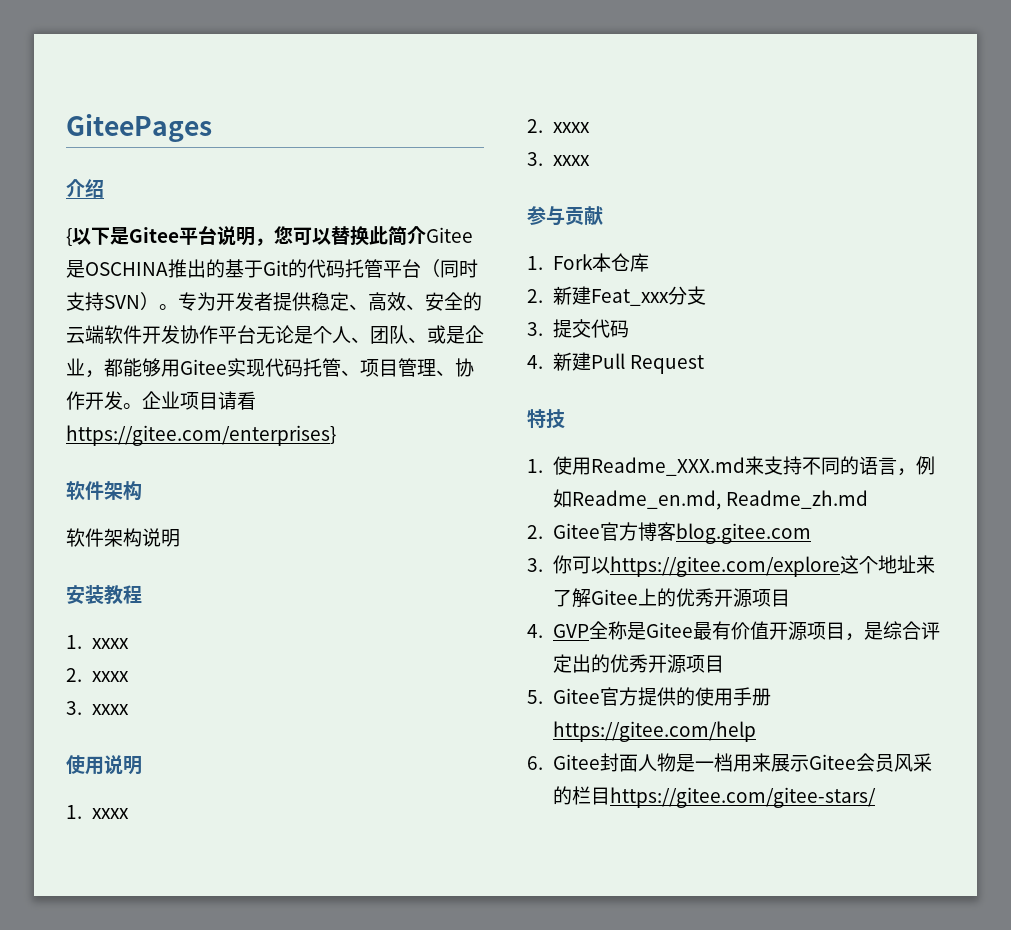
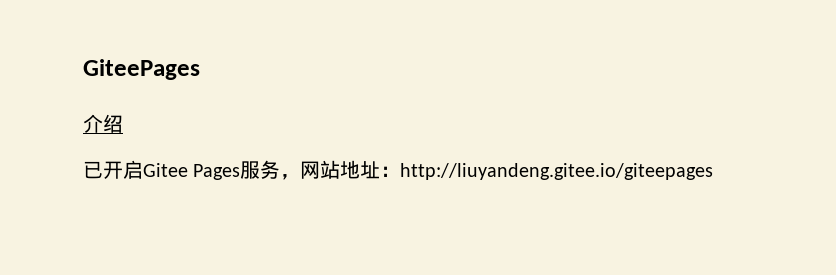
[66,226,473,246] [66,259,478,278] [66,292,482,311] [66,325,484,344] [66,358,474,378] [66,391,256,410] [66,425,336,446] [66,481,142,501] [66,528,180,547] [66,585,142,604] [66,635,130,649] [66,668,130,682] [66,701,130,715] [66,755,142,775] [66,805,130,819] [527,119,591,133] [527,152,591,166] [527,206,603,226] [527,253,650,272] [527,286,707,306] [527,319,630,338] [527,352,705,374] [527,409,565,429] [527,456,936,476] [553,489,869,510] [527,522,812,544] [527,555,936,577] [553,588,791,608] [527,621,941,641] [553,654,725,674] [527,687,772,706] [553,721,757,742] [527,753,933,772] [553,786,877,808] {以下是Gitee平台说明，您可以替换此简介Gitee是OSCHINA推出的基于Git的代码托管平台（同时支持SVN）。专为开发者提供稳定、高效、安全的云端软件开发协作平台无论是个人、团队、或是企业，都能够用Gitee实现代码托管、项目管理、协作开发。企业项目请看https://gitee.com/enterprises} // 软件架构 // 软件架构说明 // 安装教程 // 1. xxxx // 2. xxxx // 3. xxxx // 使用说明 // 1. xxxx // 2. xxxx // 3. xxxx // 参与贡献 // 1. Fork本仓库 // 2.新建Feat_xxx分支 // 3.提交代码 // 4.新建Pull Request // 特技 // 1.使用Readme_XXX.md来支持不同的语言，例如Readme_en.md, Readme_zh.md // 2. Gitee官方博客blog.gitee.com // 3.你可以https://gitee.com/explore这个地址来了解Gitee上的优秀开源项目 // 4. GVP全称是Gitee最有价值开源项目，是综合评定出的优秀开源项目 // 5. Gitee官方提供的使用手册https://gitee.com/help // 6. Gitee封面人物是一档用来展示Gitee会员风采的栏目https://gitee.com/gitee-stars/ -> [83,160,714,180] 已开启Gitee Pages服务，网站地址：http://liuyandeng.gitee.io/giteepages

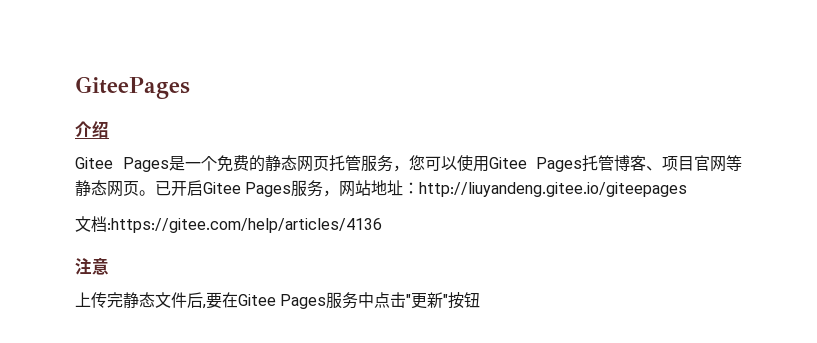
(123, 123) none -> [75,155,742,172] [75,180,155,197] Gitee Pages是一个免费的静态网页托管服务，您可以使用Gitee Pages托管博客、项目官网等静态网页。
(714, 171) none -> [75,216,382,233] [75,258,109,275] [75,292,481,309] // 文档:https://gitee.com/help/articles/4136 // 注意 // 上传完静态文件后,要在Gitee Pages服务中点击"更新"按钮

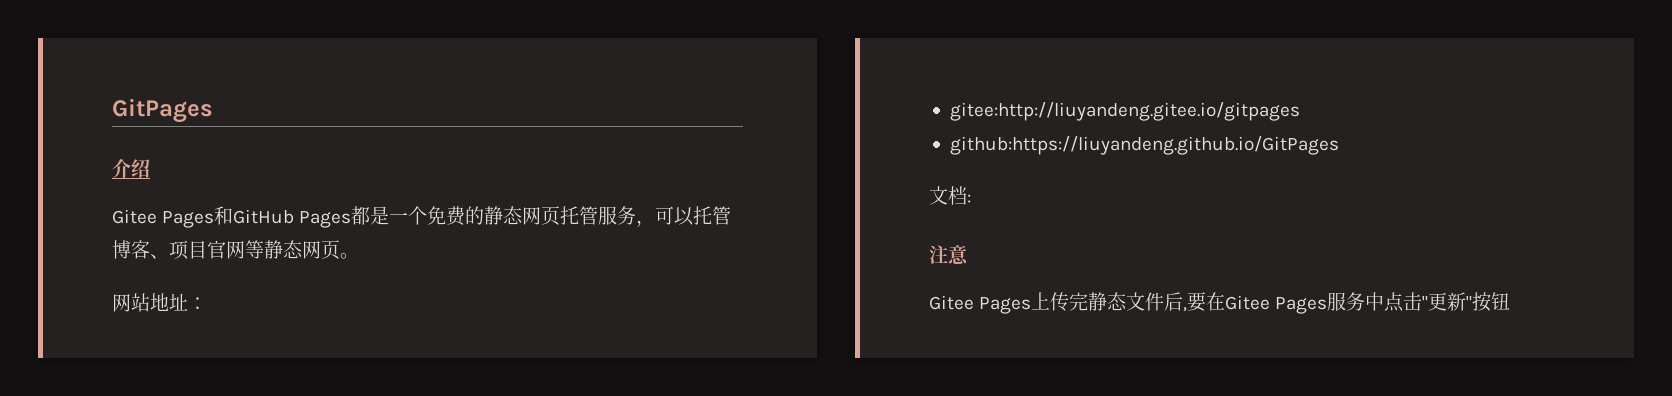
[75,76,190,99] GiteePages -> [112,98,213,123] GitPages
(169, 164) none -> [214,206,371,228] 和GitHub Pages都
[408,155,582,172] 您可以使用Gitee Pages -> [655,206,695,226] 可以
[155,180,340,197] 已开启Gitee Pages服务， -> (359, 256) //
[419,182,688,197] http://liuyandeng.gitee.io/giteepages -> [949,102,1300,121] [949,136,1339,155] // gitee:http://liuyandeng.gitee.io/gitpages // github:https://liuyandeng.github.io/GitPages
[107,218,382,233] :https://gitee.com/help/articles/4136 -> [967,194,971,203] :
(109, 266) none -> [929,295,1032,314] Gitee Pages

